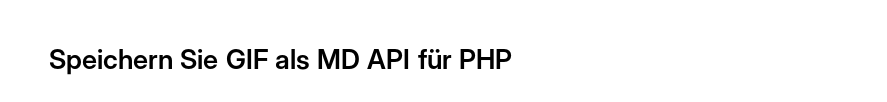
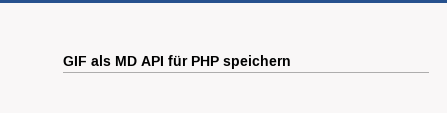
[49,49,219,75] Speichern Sie -> (63, 61) none
(513, 59) none -> [223,55,291,69] speichern

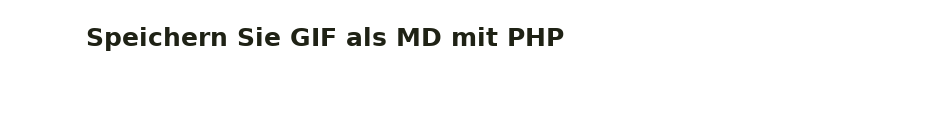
(63, 61) none -> [86,27,281,51] Speichern Sie
[141,55,291,69] API für PHP speichern -> [451,27,564,46] mit PHP

